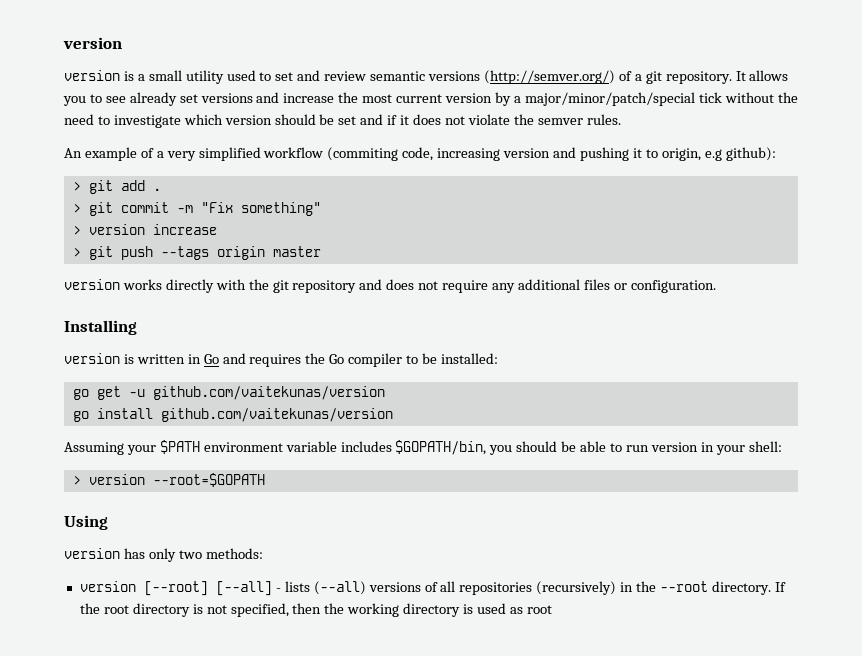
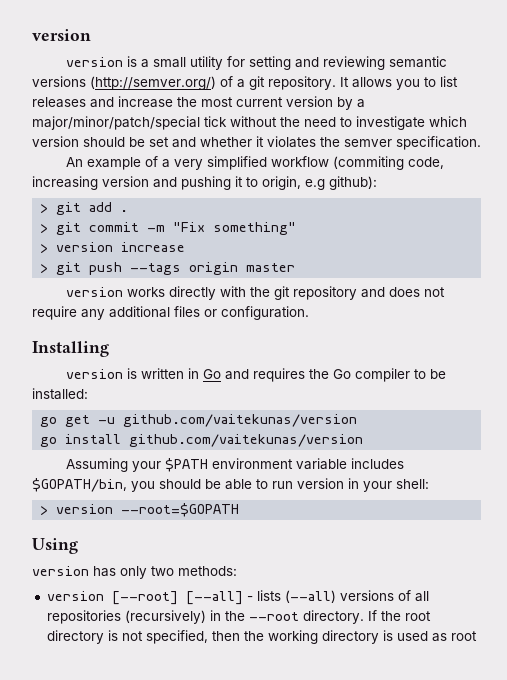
[226,70,367,81] used to set and review -> [227,56,386,70] for setting and reviewing
[105,92,253,106] see already set versions -> [440,76,458,87] [32,97,86,108] list releases
[387,114,510,125] if it does not violate -> [200,136,316,148] whether it violates
[586,114,621,125] rules. -> [396,136,481,150] specification.

